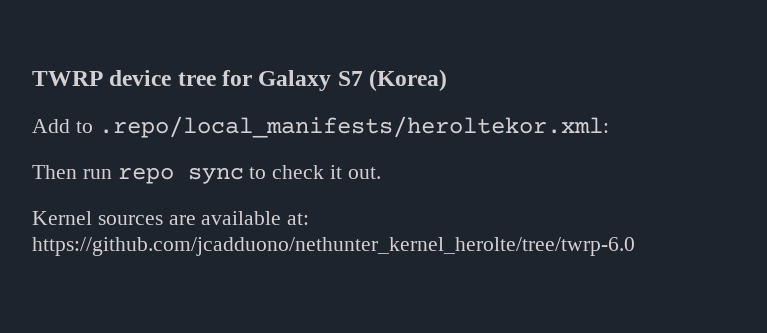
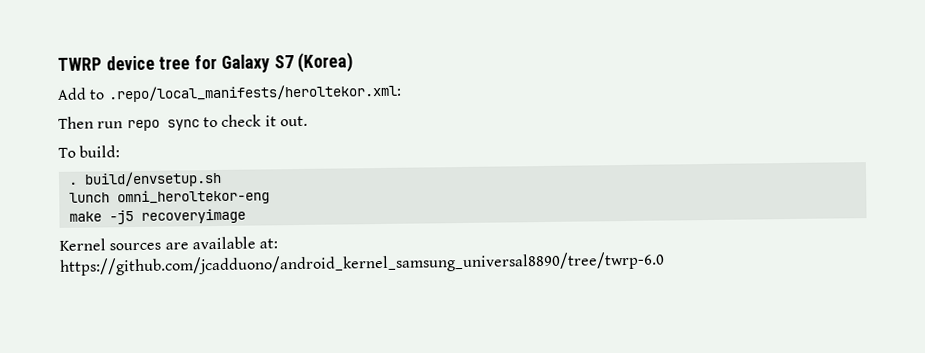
(381, 173) none -> [58,145,121,158] [68,170,222,188] [68,189,270,206] [68,208,246,225] // To build: // . build/envsetup.sh // lunch omni_heroltekor-eng // make -j5 recoveryimage
[32,237,635,256] https://github.com/jcadduono/nethunter_kernel_herolte/tree/twrp-6.0 -> [59,251,665,276] https://github.com/jcadduono/android_kernel_samsung_universal8890/tree/twrp-6.0

